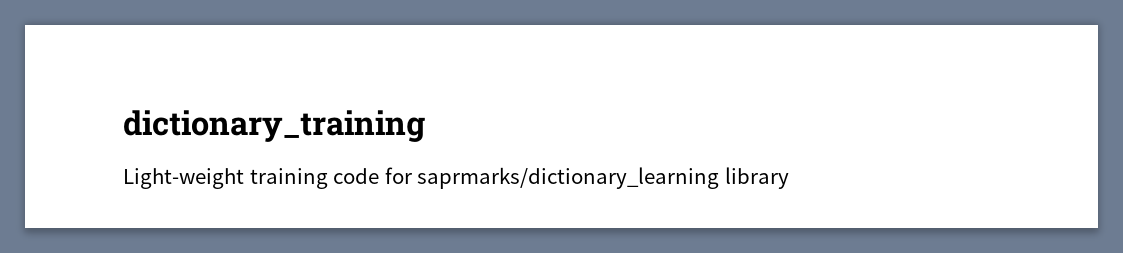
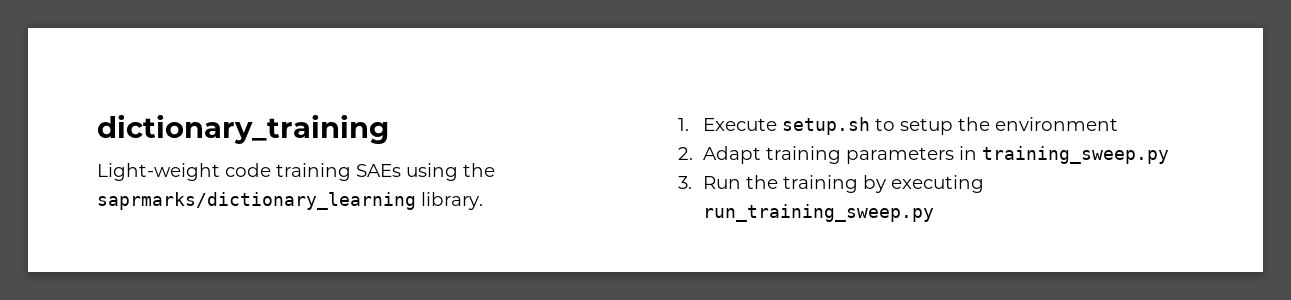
[249,167,789,189] training code for saprmarks/dictionary_learning library -> [225,163,495,181] [97,192,483,210] [678,117,1119,135] [678,146,1170,164] [678,175,985,193] [703,204,935,222] code training SAEs using the saprmarks/dictionary_learning library. // 1. Execute setup.sh to setup the environment // 2. Adapt training parameters in training_sweep.py // 3. Run the training by executing run_training_sweep.py

